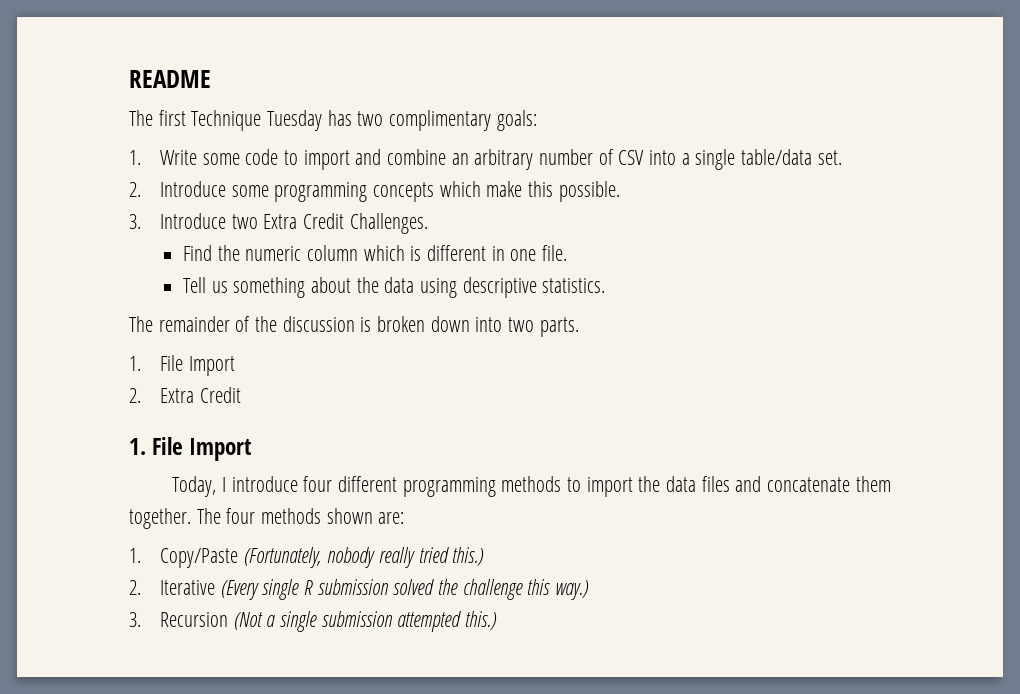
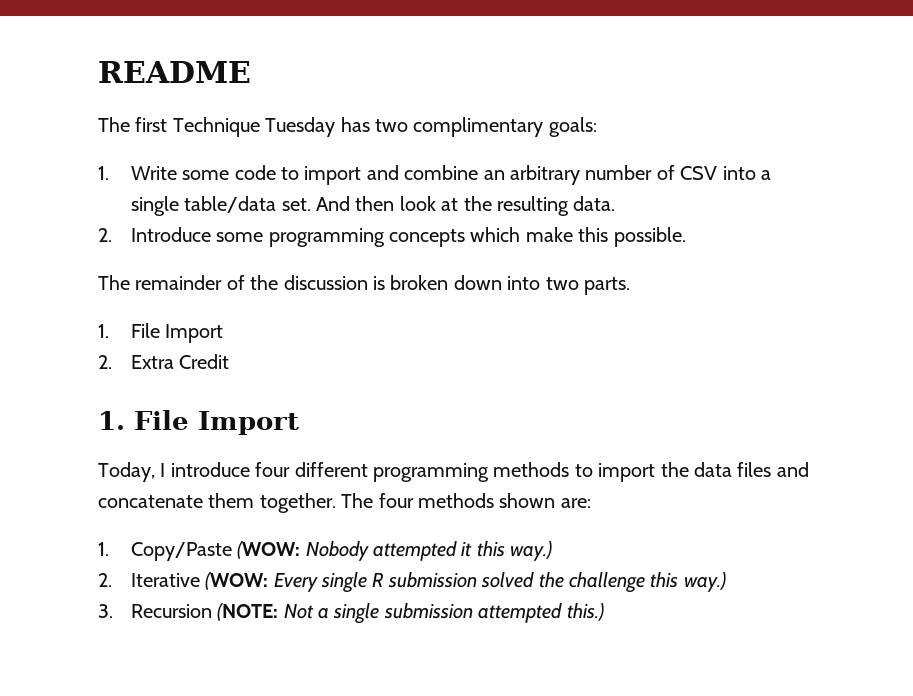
(842, 157) none -> [315,196,616,216] And then look at the resulting data.
[129,213,428,234] [182,245,567,261] [182,277,606,298] // 3. Introduce two Extra Credit Challenges. // Find the numeric column which is different in one file. // Tell us something about the data using descriptive statistics. -> (686, 237) none
[243,547,485,568] (Fortunately, nobody really tried this.) -> [237,541,553,561] (WOW: Nobody attempted it this way.)
[220,580,259,600] (Every -> [205,572,318,592] (WOW: Every
[233,612,263,630] (Not -> [217,603,314,621] (NOTE: Not

